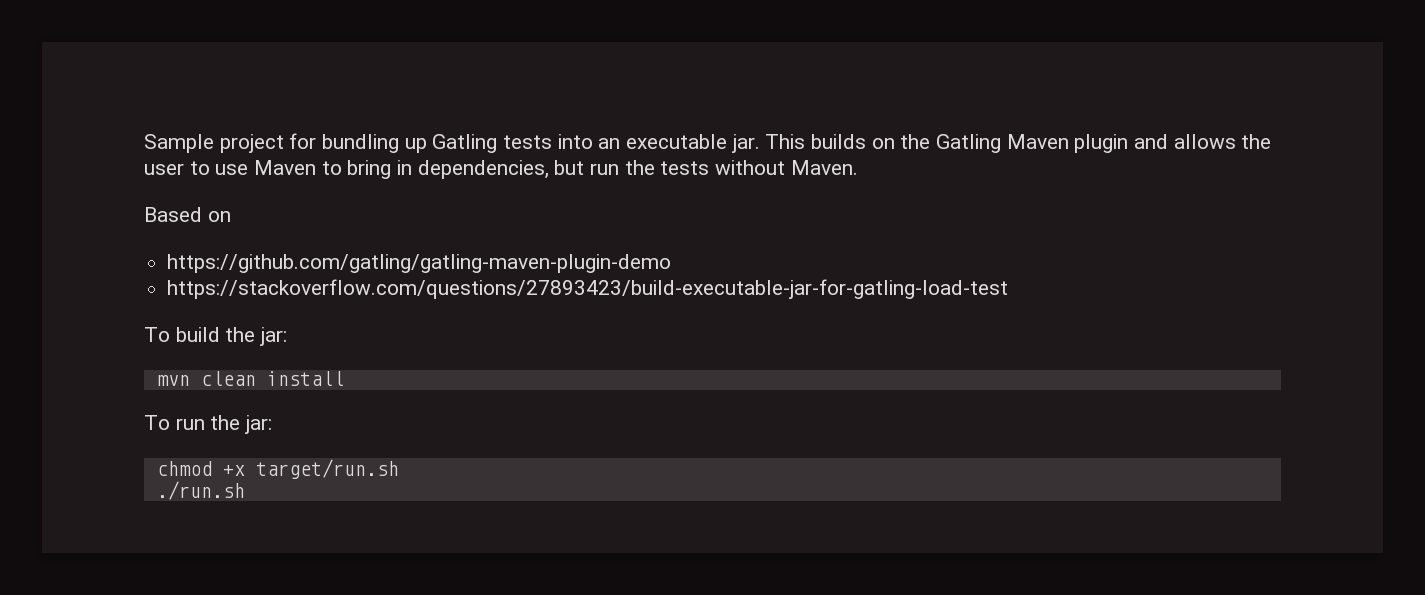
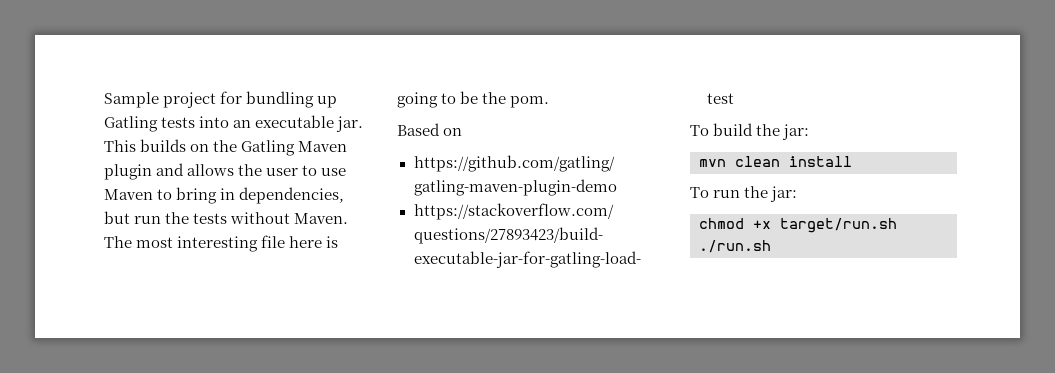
(858, 167) none -> [104,235,339,252] [397,91,550,108] The most interesting file here is going to be the pom.

